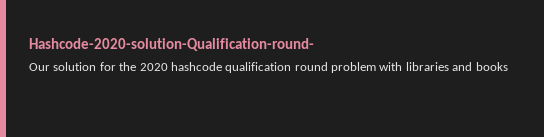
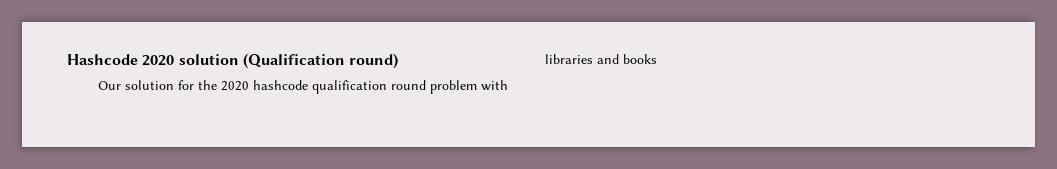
[29,38,314,51] Hashcode-2020-solution-Qualification-round- -> [67,53,399,69] Hashcode 2020 solution (Qualification round)

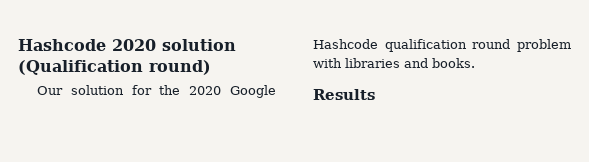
[252,80,308,90] hashcode -> [229,85,276,98] [313,39,378,49] Google Hashcode
[623,54,657,64] books -> [432,58,475,68] [313,89,375,100] books. // Results

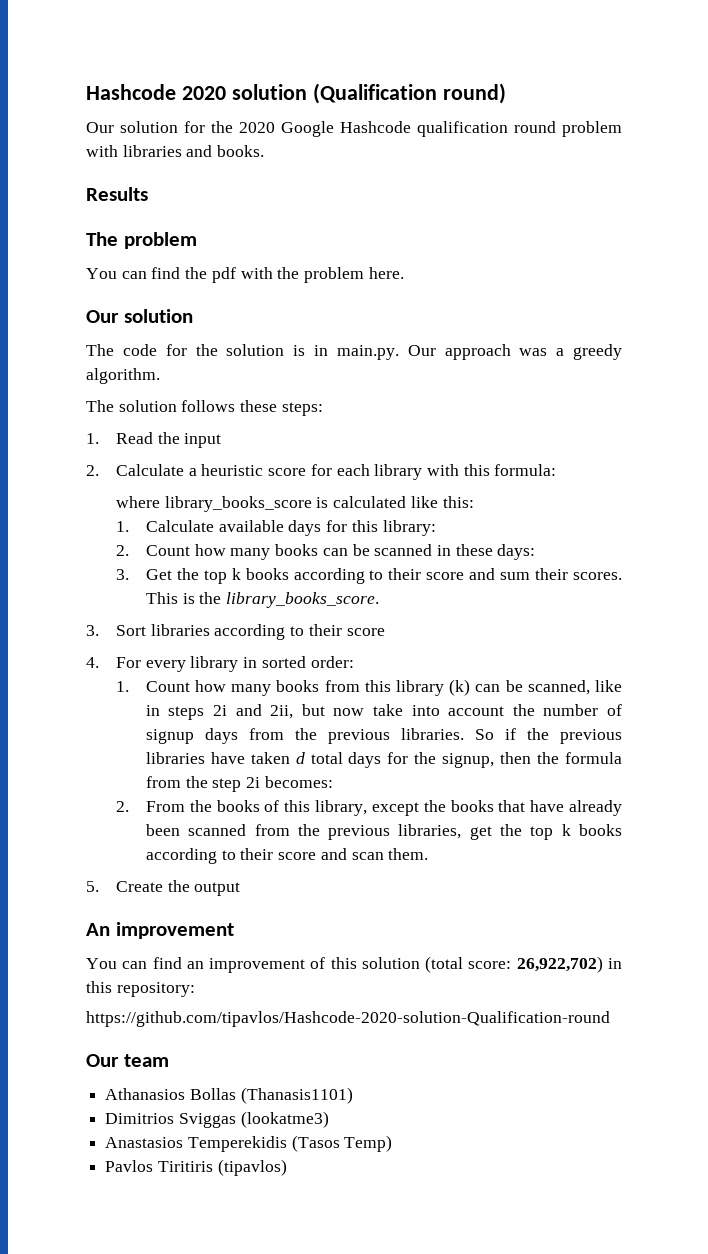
(375, 94) none -> [86,232,197,249] [86,267,404,283] [86,309,193,323] [86,344,622,360] [86,368,160,384] [86,400,323,416] [86,432,222,448] [86,464,557,480] [115,496,474,512] [115,520,436,536] [115,544,536,560] [115,568,622,584] [145,592,380,608] [86,624,385,640] [86,656,354,672] [115,679,622,696] [145,704,622,720] [145,728,622,744] [145,752,623,768] [145,776,333,792] [115,800,622,816] [145,824,622,840] [145,848,429,864] [86,880,241,896] [86,922,234,939] [86,956,622,973] [86,981,195,997] [86,1011,610,1027] [86,1054,169,1067] [105,1087,353,1104] [105,1111,329,1128] [105,1135,393,1152] [105,1159,287,1176] // The problem // You can find the pdf with the problem here. // Our solution // The code for the solution is in main.py. Our approach was a greedy algorithm. // The solution follows these steps: // 1. Read the input // 2. Calculate a heuristic score for each library with this formula: // where library_books_score is calculated like this: // 1. Calculate available days for this library: // 2. Count how many books can be scanned in these days: // 3. Get the top k books according to their score and sum their scores. This is the library_books_score. // 3. Sort libraries according to their score // 4. For every library in sorted order: // 1. Count how many books from this library (k) can be scanned, like in steps 2i and 2ii, but now take into account the number of signup days from the previous libraries. So if the previous libraries have taken d total days for the signup, then the formula from the step 2i becomes: // 2. From the books of this library, except the books that have already been scanned from the previous libraries, get the top k books according to their score and scan them. // 5. Create the output // An improvement // You can find an improvement of this solution (total score: 26,922,702) in this repository: // https://github.com/tipavlos/Hashcode-2020-solution-Qualification-round // Our team // Athanasios Bollas (Thanasis1101) // Dimitrios Sviggas (lookatme3) // Anastasios Temperekidis (Tasos Temp) // Pavlos Tiritiris (tipavlos)

